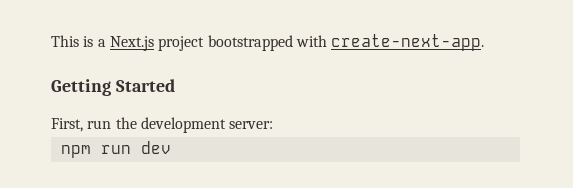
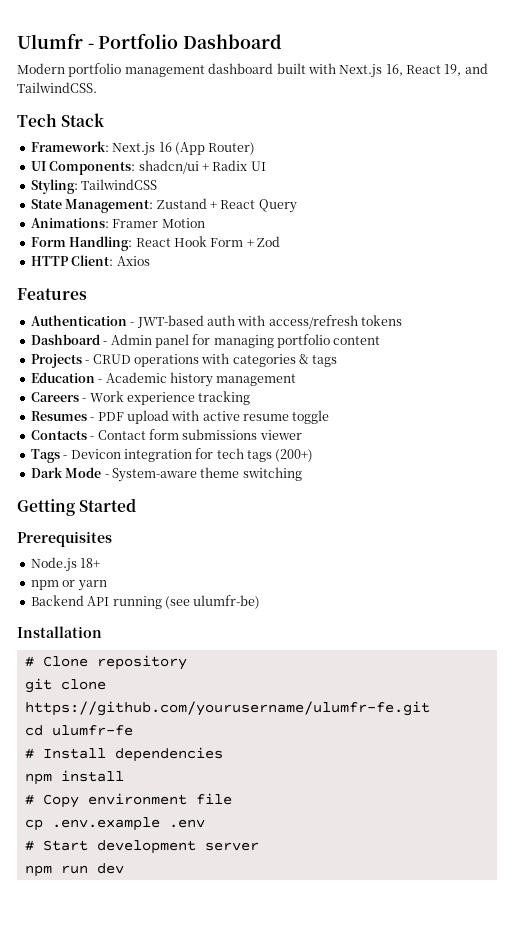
[51,34,485,51] [51,79,175,96] [51,117,274,133] This is a Next.js project bootstrapped with create-next-app. // Getting Started // First, run the development server: -> [17,33,283,49] [17,63,488,78] [17,82,97,93] [17,113,106,127] [30,141,256,156] [30,160,266,175] [30,179,158,194] [30,198,297,213] [30,218,205,228] [30,236,280,251] [30,255,150,266] [17,288,87,300] [30,315,402,329] [30,334,381,348] [30,353,338,368] [30,372,297,387] [30,391,251,405] [30,410,330,424] [30,429,302,440] [30,448,314,463] [30,467,302,482] [17,498,137,516] [17,531,112,547] [30,557,101,572] [30,580,107,591] [30,595,261,609] [17,626,102,638] [24,655,187,670] [24,678,106,693] [24,701,430,716] [24,725,133,736] [24,747,223,762] [24,770,124,785] [24,793,232,808] [24,817,205,831] [24,840,259,854] Ulumfr - Portfolio Dashboard // Modern portfolio management dashboard built with Next.js 16, React 19, and TailwindCSS. // Tech Stack // Framework: Next.js 16 (App Router) // UI Components: shadcn/ui + Radix UI // Styling: TailwindCSS // State Management: Zustand + React Query // Animations: Framer Motion // Form Handling: React Hook Form + Zod // HTTP Client: Axios // Features // Authentication - JWT-based auth with access/refresh tokens // Dashboard - Admin panel for managing portfolio content // Projects - CRUD operations with categories & tags // Education - Academic history management // Careers - Work experience tracking // Resumes - PDF upload with active resume toggle // Contacts - Contact form submissions viewer // Tags - Devicon integration for tech tags (200+) // Dark Mode - System-aware theme switching // Getting Started // Prerequisites // Node.js 18+ // npm or yarn // Backend API running (see ulumfr-be) // Installation // # Clone repository // git clone https://github.com/yourusername/ulumfr-fe.git // cd ulumfr-fe // # Install dependencies // npm install // # Copy environment file // cp .env.example .env // # Start development server

